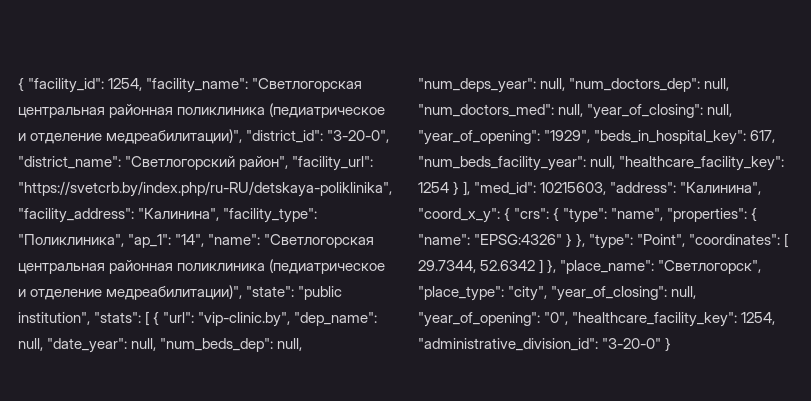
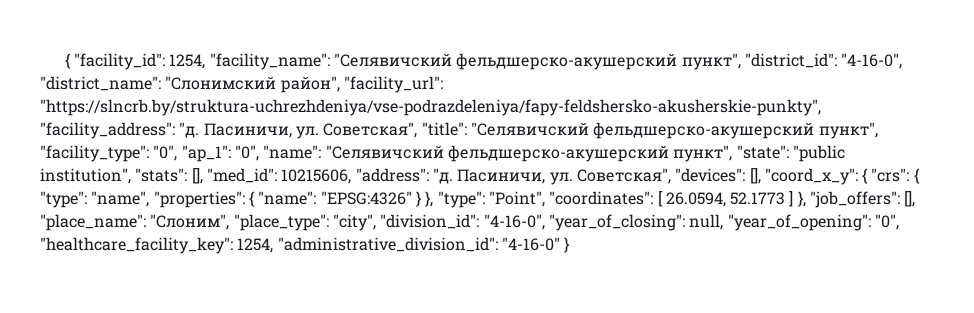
[252,78,363,92] [18,103,386,118] [18,129,390,144] [18,156,374,171] [18,181,392,197] [18,208,318,223] [18,234,375,248] [18,259,386,274] [18,285,343,300] [18,311,378,327] [18,338,303,353] [418,78,730,93] [418,104,733,119] [418,130,776,145] [418,156,785,171] [418,181,762,196] "Светлогорская центральная районная поликлиника (педиатрическое и отделение медреабилитации)", "district_id": "3-20-0", "district_name": "Светлогорский район", "facility_url": "https://svetcrb.by/index.php/ru-RU/detskaya-poliklinika", "facility_address": "Калинина", "facility_type": "Поликлиника", "ap_1": "14", "name": "Светлогорская центральная районная поликлиника (педиатрическое и отделение медреабилитации)", "state": "public institution", "stats": [ { "url": "vip-clinic.by", "dep_name": null, "date_year": null, "num_beds_dep": null, "num_deps_year": null, "num_doctors_dep": null, "num_doctors_med": null, "year_of_closing": null, "year_of_opening": "1929", "beds_in_hospital_key": 617, "num_beds_facility_year": null, "healthcare_facility_key": 1254 } ], "med_id": 10215603, "address": "Калинина", -> [333,53,903,70] [40,76,443,93] [40,99,821,116] [40,122,878,139] [40,145,845,162] [40,168,761,185] "Селявичский фельдшерско-акушерский пункт", "district_id": "4-16-0", "district_name": "Слонимский район", "facility_url": "https://slncrb.by/struktura-uchrezhdeniya/vse-podrazdeleniya/fapy-feldshersko-akusherskie-punkty", "facility_address": "д. Пасиничи, ул. Советская", "title": "Селявичский фельдшерско-акушерский пункт", "facility_type": "0", "ap_1": "0", "name": "Селявичский фельдшерско-акушерский пункт", "state": "public institution", "stats": [], "med_id": 10215606, "address": "д. Пасиничи, ул. Советская", "devices": [],
[418,259,762,274] [418,286,548,301] 29.7344, 52.6342 ] }, "place_name": "Светлогорск", "place_type": "city", -> [665,191,916,208] [40,214,545,231] 26.0594, 52.1773 ] }, "job_offers": [], "place_name": "Слоним", "place_type": "city", "division_id": "4-16-0",
[602,338,662,349] "3-20-0" -> [501,237,560,251] "4-16-0"

